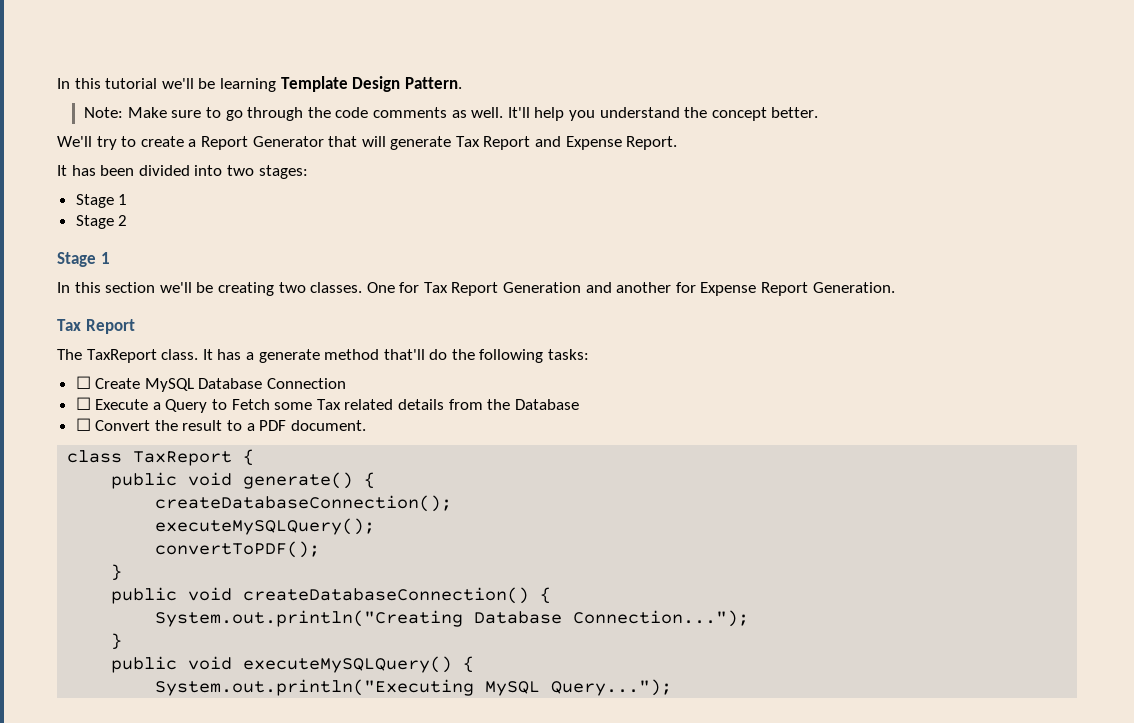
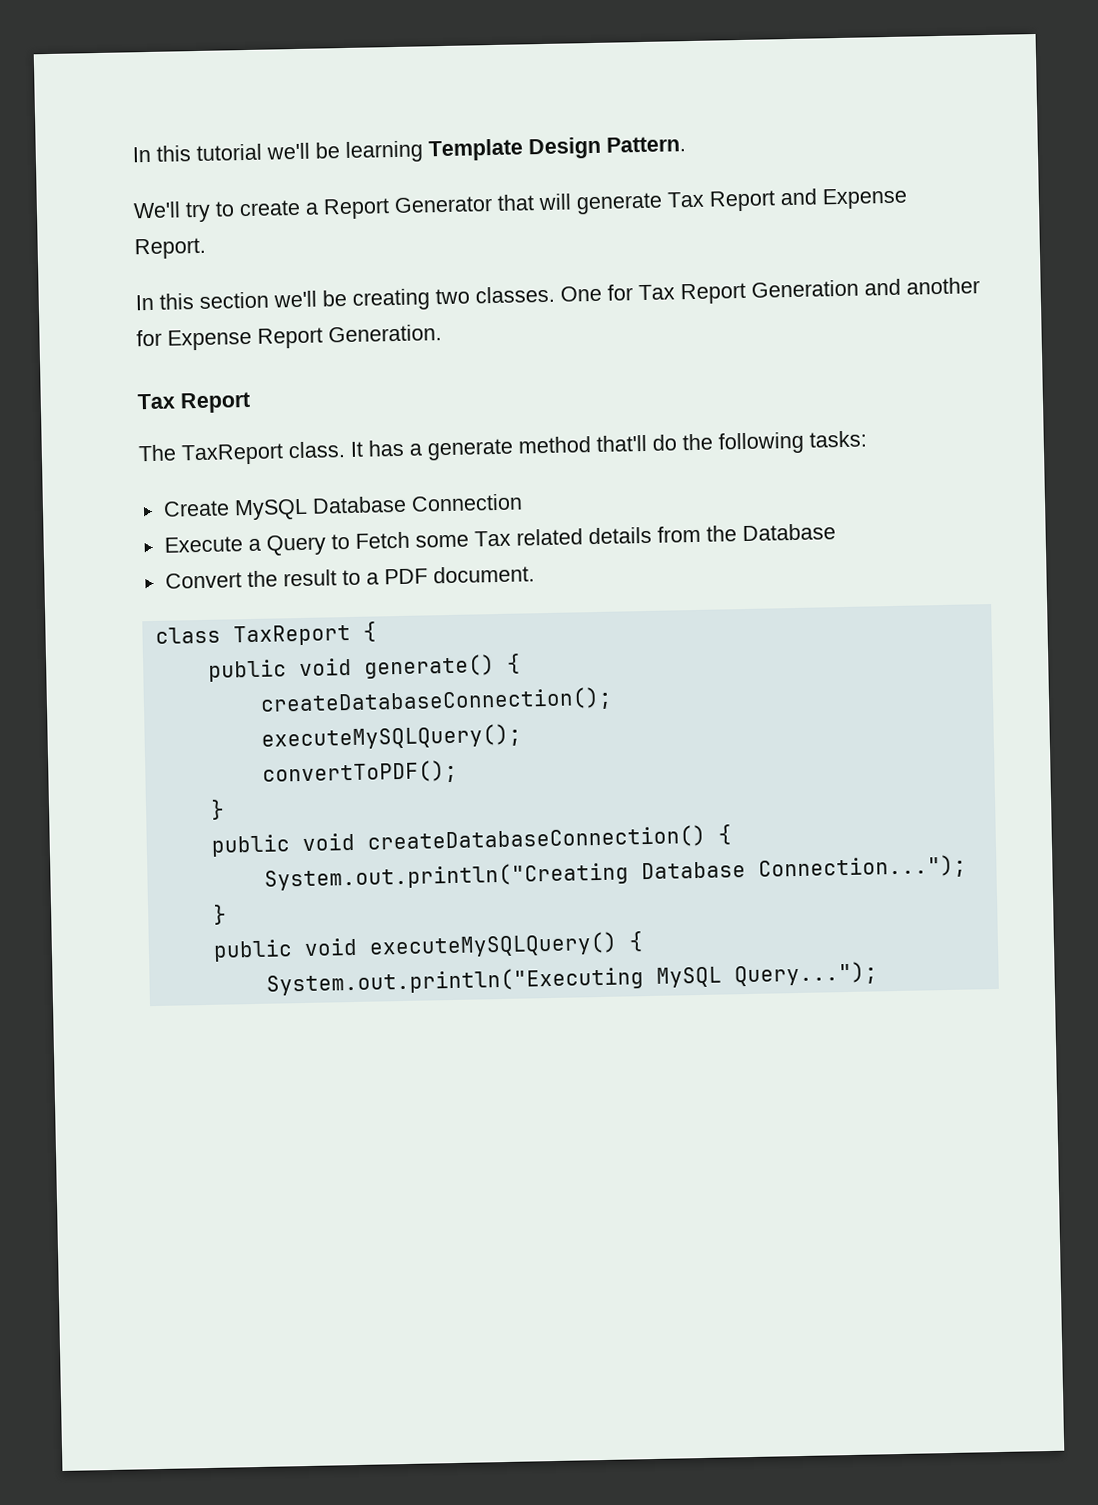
[84,107,819,121] // Note: Make sure to go through the code comments as well. It'll help you understand the concept better. -> (686, 144) none
[57,165,308,179] [75,194,128,208] [75,215,128,229] [57,252,110,267] // It has been divided into two stages: // Stage 1 // Stage 2 // Stage 1 -> (206, 248) none
[75,376,91,389] ☐ -> (867, 439) none
[75,397,91,410] ☐ -> (523, 502) none
[75,418,91,431] ☐ -> (836, 532) none

